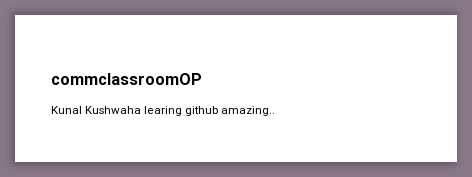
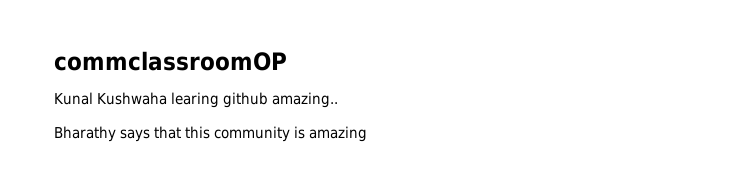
(276, 111) none -> [54,126,368,142] // Bharathy says that this community is amazing

